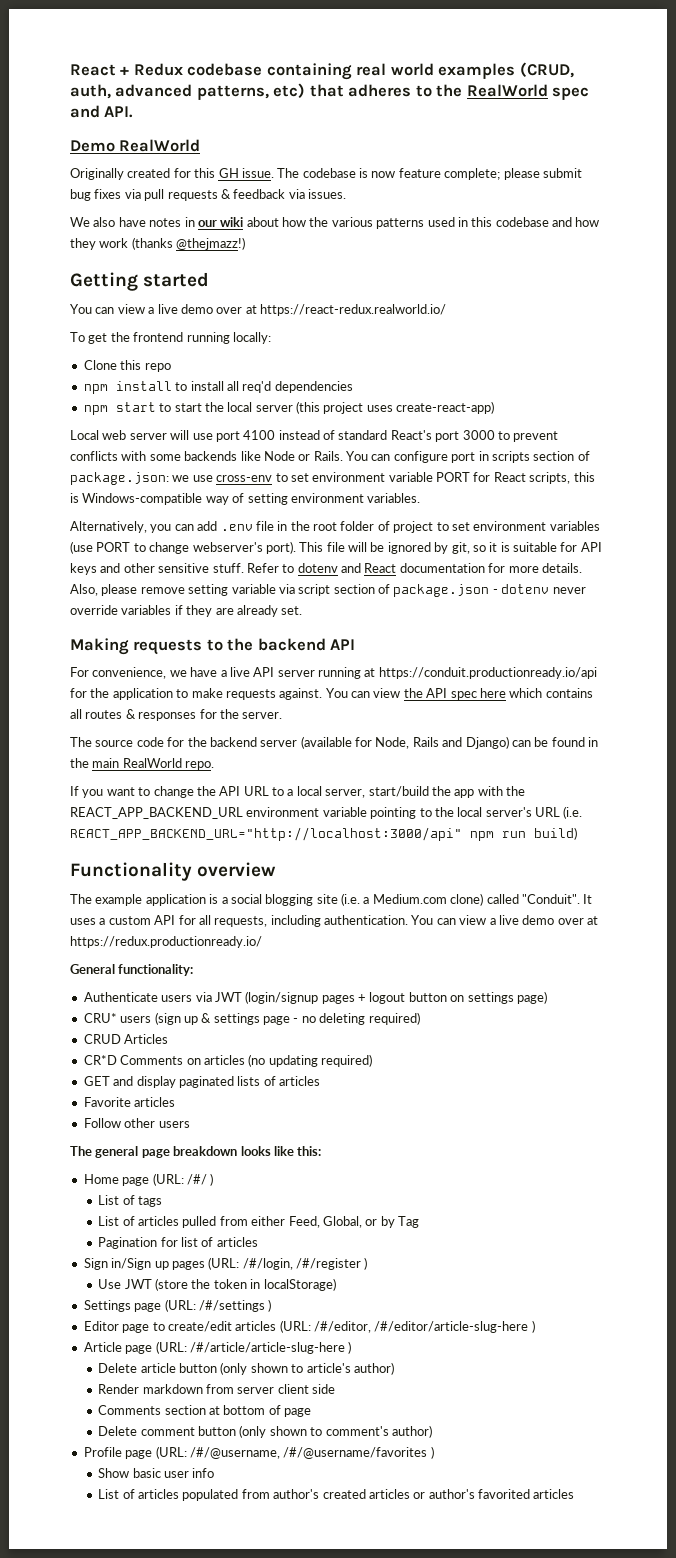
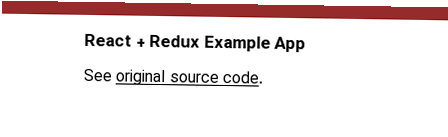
[187,62,574,80] [70,83,590,100] [70,105,134,118] [70,139,201,152] [70,168,582,180] [70,189,346,201] [70,217,600,229] [70,237,246,250] [70,272,210,291] [70,304,446,316] [70,332,271,344] [83,360,171,372] [83,381,353,394] [83,401,495,415] [70,430,559,442] [70,451,590,463] [70,472,595,485] [70,493,421,505] [70,521,600,533] [70,541,602,554] [70,563,582,575] [70,584,586,597] [70,605,303,617] [70,638,356,655] [70,667,597,679] [70,688,593,700] [70,709,283,721] [70,736,598,749] [70,758,215,770] [70,786,525,798] [70,806,583,819] [70,827,577,841] [70,862,277,881] [70,893,593,906] [70,915,598,927] [70,936,262,948] [70,964,194,976] [83,991,547,1004] [83,1012,420,1025] [83,1034,169,1044] [83,1054,372,1067] [83,1076,320,1088] [83,1097,176,1107] [83,1118,190,1128] [70,1146,322,1158] [83,1173,214,1186] [98,1195,163,1207] [98,1216,420,1228] [98,1237,258,1249] [83,1257,368,1270] [98,1278,336,1291] [83,1299,272,1312] [83,1320,535,1333] [83,1341,352,1354] [98,1362,394,1375] [98,1384,336,1394] [98,1405,312,1417] [98,1425,432,1438] [83,1446,434,1459] [98,1468,215,1478] [98,1489,575,1501] codebase containing real world examples (CRUD, auth, advanced patterns, etc) that adheres to the RealWorld spec and API. // Demo RealWorld // Originally created for this GH issue. The codebase is now feature complete; please submit bug fixes via pull requests & feedback via issues. // We also have notes in our wiki about how the various patterns used in this codebase and how they work (thanks @thejmazz!) // Getting started // You can view a live demo over at https://react-redux.realworld.io/ // To get the frontend running locally: // Clone this repo // npm install to install all req'd dependencies // npm start to start the local server (this project uses create-react-app) // Local web server will use port 4100 instead of standard React's port 3000 to prevent conflicts with some backends like Node or Rails. You can configure port in scripts section of package.json: we use cross-env to set environment variable PORT for React scripts, this is Windows-compatible way of setting environment variables. // Alternatively, you can add .env file in the root folder of project to set environment variables (use PORT to change webserver's port). This file will be ignored by git, so it is suitable for API keys and other sensitive stuff. Refer to dotenv and React documentation for more details. Also, please remove setting variable via script section of package.json - dotenv never override variables if they are already set. // Making requests to the backend API // For convenience, we have a live API server running at https://conduit.productionready.io/api for the application to make requests against. You can view the API spec here which contains all routes & responses for the server. // The source code for the backend server (available for Node, Rails and Django) can be found in the main RealWorld repo. // If you want to change the API URL to a local server, start/build the app with the REACT_APP_BACKEND_URL environment variable pointing to the local server's URL (i.e. REACT_APP_BACKEND_URL="http://localhost:3000/api" npm run build) // Functionality overview // The example application is a social blogging site (i.e. a Medium.com clone) called "Conduit". It uses a custom API for all requests, including authentication. You can view a live demo over at https://redux.productionready.io/ // General functionality: // Authenticate users via JWT (login/signup pages + logout button on settings page) // CRU* users (sign up & settings page - no deleting required) // CRUD Articles // CR*D Comments on articles (no updating required) // GET and display paginated lists of articles // Favorite articles // Follow other users // The general page breakdown looks like this: // Home page (URL: /#/ ) // List of tags // List of articles pulled from either Feed, Global, or by Tag // Pagination for list of articles // Sign in/Sign up pages (URL: /#/login, /#/register ) // Use JWT (store the token in localStorage) // Settings page (URL: /#/settings ) // Editor page to create/edit articles (URL: /#/editor, /#/editor/article-slug-here ) // Article page (URL: /#/article/article-slug-here ) // Delete article button (only shown to article's author) // Render markdown from server client side // Comments section at bottom of page // Delete comment button (only shown to comment's author) // Profile page (URL: /#/@username, /#/@username/favorites ) // Show basic user info // List of articles populated from author's created articles or author's favorited articles -> [203,35,307,53] [83,68,263,86] Example App // See original source code.

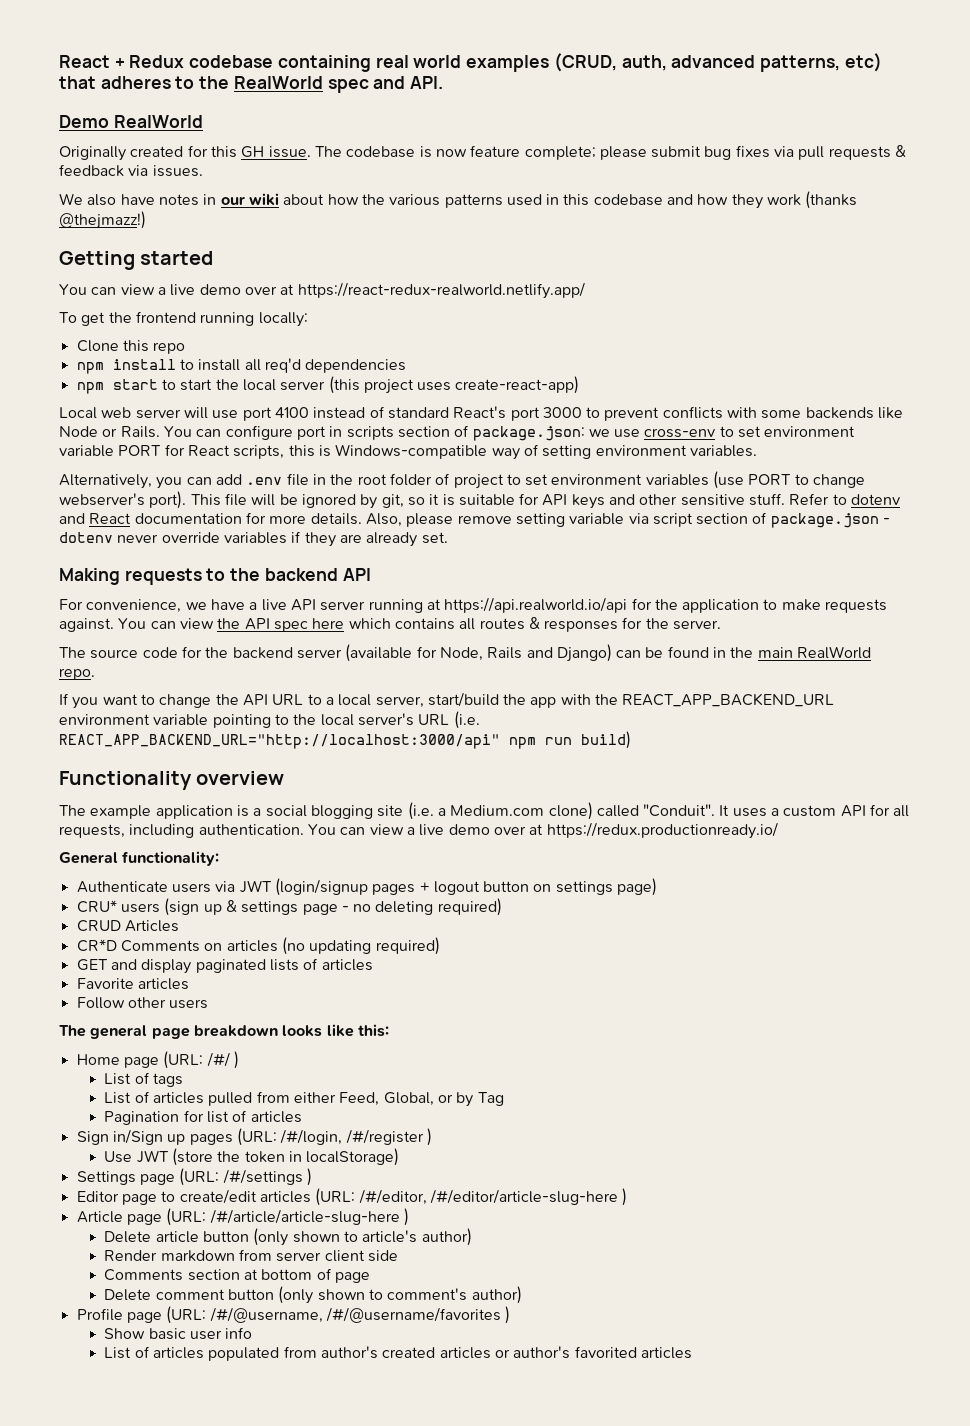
[203,35,307,53] [83,68,263,86] Example App // See original source code. -> [189,53,882,72] [59,76,444,93] [59,115,203,128] [59,145,907,161] [59,164,203,177] [59,191,858,209] [59,211,146,229] [59,251,214,270] [59,282,585,299] [59,311,308,327] [76,340,186,354] [76,358,407,374] [76,376,580,394] [59,406,904,421] [59,425,856,441] [59,444,757,460] [59,471,866,489] [59,491,901,509] [59,512,891,528] [59,531,448,547] [59,568,371,585] [59,597,888,613] [59,617,722,632] [59,644,872,662] [59,668,95,680] [59,692,835,709] [59,711,480,729] [59,731,631,749] [59,771,285,790] [59,802,910,820] [59,822,778,839] [59,851,220,866] [76,878,658,896] [76,898,502,916] [76,920,179,932] [76,937,440,955] [76,958,373,974] [76,978,189,990] [76,997,209,1009] [59,1024,389,1039] [76,1051,239,1069] [104,1072,184,1087] [104,1091,504,1107] [104,1110,302,1125] [76,1128,432,1146] [104,1148,400,1166] [76,1168,312,1186] [76,1188,628,1206] [76,1208,409,1226] [104,1228,472,1246] [104,1249,399,1262] [104,1268,371,1283] [104,1286,522,1304] [76,1306,511,1324] [104,1327,253,1340] [104,1346,692,1361] codebase containing real world examples (CRUD, auth, advanced patterns, etc) that adheres to the RealWorld spec and API. // Demo RealWorld // Originally created for this GH issue. The codebase is now feature complete; please submit bug fixes via pull requests & feedback via issues. // We also have notes in our wiki about how the various patterns used in this codebase and how they work (thanks @thejmazz!) // Getting started // You can view a live demo over at https://react-redux-realworld.netlify.app/ // To get the frontend running locally: // Clone this repo // npm install to install all req'd dependencies // npm start to start the local server (this project uses create-react-app) // Local web server will use port 4100 instead of standard React's port 3000 to prevent conflicts with some backends like Node or Rails. You can configure port in scripts section of package.json: we use cross-env to set environment variable PORT for React scripts, this is Windows-compatible way of setting environment variables. // Alternatively, you can add .env file in the root folder of project to set environment variables (use PORT to change webserver's port). This file will be ignored by git, so it is suitable for API keys and other sensitive stuff. Refer to dotenv and React documentation for more details. Also, please remove setting variable via script section of package.json - dotenv never override variables if they are already set. // Making requests to the backend API // For convenience, we have a live API server running at https://api.realworld.io/api for the application to make requests against. You can view the API spec here which contains all routes & responses for the server. // The source code for the backend server (available for Node, Rails and Django) can be found in the main RealWorld repo. // If you want to change the API URL to a local server, start/build the app with the REACT_APP_BACKEND_URL environment variable pointing to the local server's URL (i.e. REACT_APP_BACKEND_URL="http://localhost:3000/api" npm run build) // Functionality overview // The example application is a social blogging site (i.e. a Medium.com clone) called "Conduit". It uses a custom API for all requests, including authentication. You can view a live demo over at https://redux.productionready.io/ // General functionality: // Authenticate users via JWT (login/signup pages + logout button on settings page) // CRU* users (sign up & settings page - no deleting required) // CRUD Articles // CR*D Comments on articles (no updating required) // GET and display paginated lists of articles // Favorite articles // Follow other users // The general page breakdown looks like this: // Home page (URL: /#/ ) // List of tags // List of articles pulled from either Feed, Global, or by Tag // Pagination for list of articles // Sign in/Sign up pages (URL: /#/login, /#/register ) // Use JWT (store the token in localStorage) // Settings page (URL: /#/settings ) // Editor page to create/edit articles (URL: /#/editor, /#/editor/article-slug-here ) // Article page (URL: /#/article/article-slug-here ) // Delete article button (only shown to article's author) // Render markdown from server client side // Comments section at bottom of page // Delete comment button (only shown to comment's author) // Profile page (URL: /#/@username, /#/@username/favorites ) // Show basic user info // List of articles populated from author's created articles or author's favorited articles

